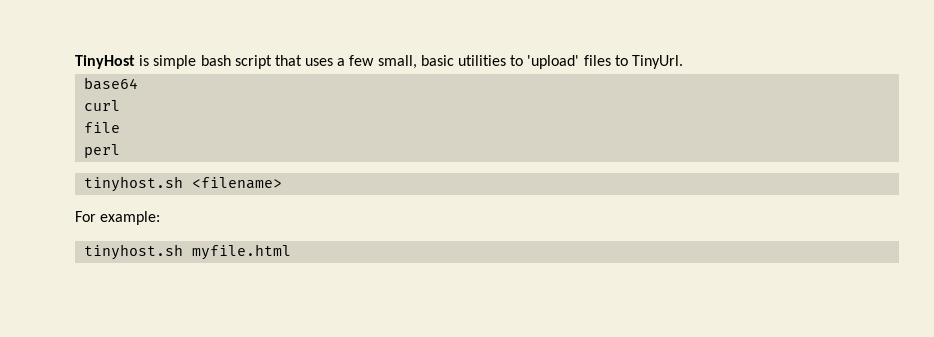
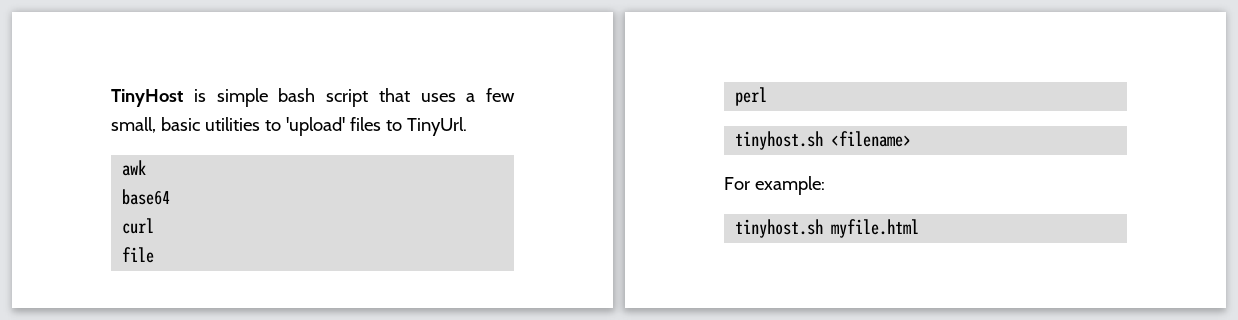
(683, 62) none -> [122,160,147,176] // awk

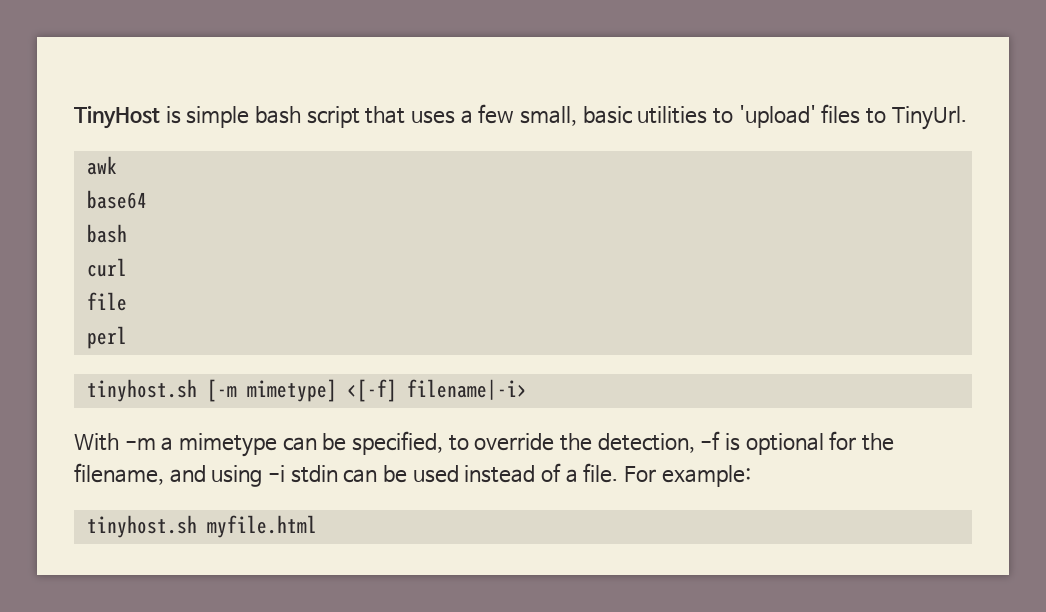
(171, 197) none -> [86,224,127,243] // bash
[831,131,912,147] <filename> // -> [206,379,527,402] [74,431,895,457] [74,463,619,487] [-m mimetype] <[-f] filename|-i> // With -m a mimetype can be specified, to override the detection, -f is optional for the filename, and using -i stdin can be used instead of a file.

